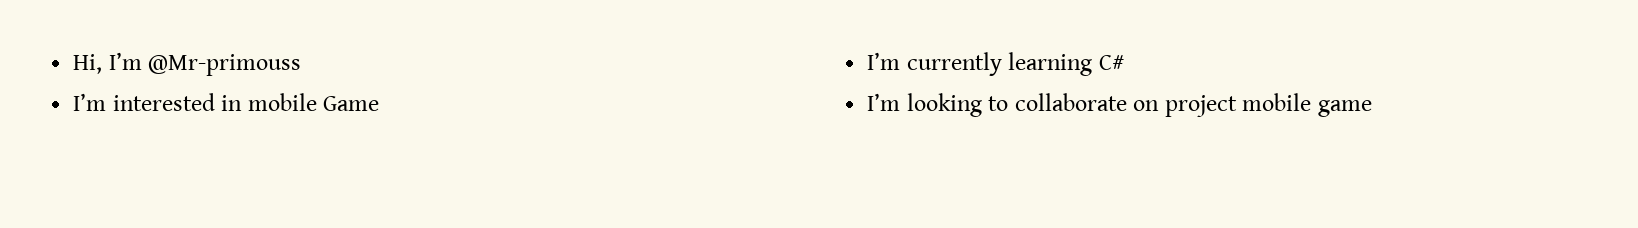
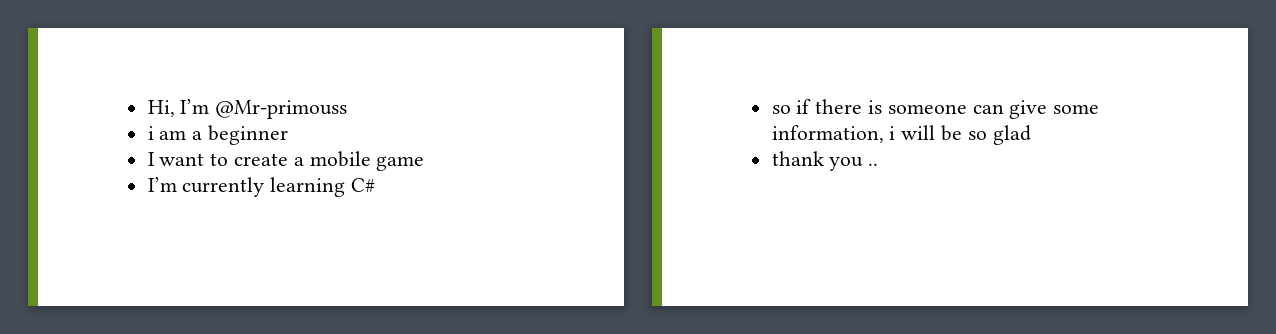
[73,93,380,111] [867,52,1124,76] [867,93,1372,117] I’m interested in mobile Game // I’m currently learning C# // I’m looking to collaborate on project mobile game -> [147,125,289,145] [147,151,425,171] [147,177,376,197] [771,99,1100,119] [771,125,1031,145] [771,151,879,171] i am a beginner // I want to create a mobile game // I’m currently learning C# // so if there is someone can give some information, i will be so glad // thank you ..

